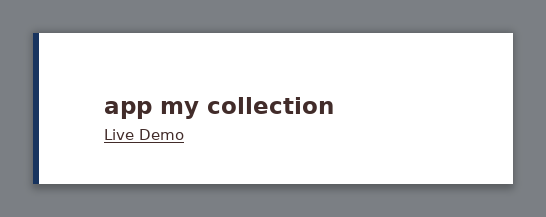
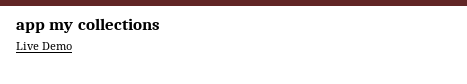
[207,97,334,114] collection -> [77,18,160,30] collections

